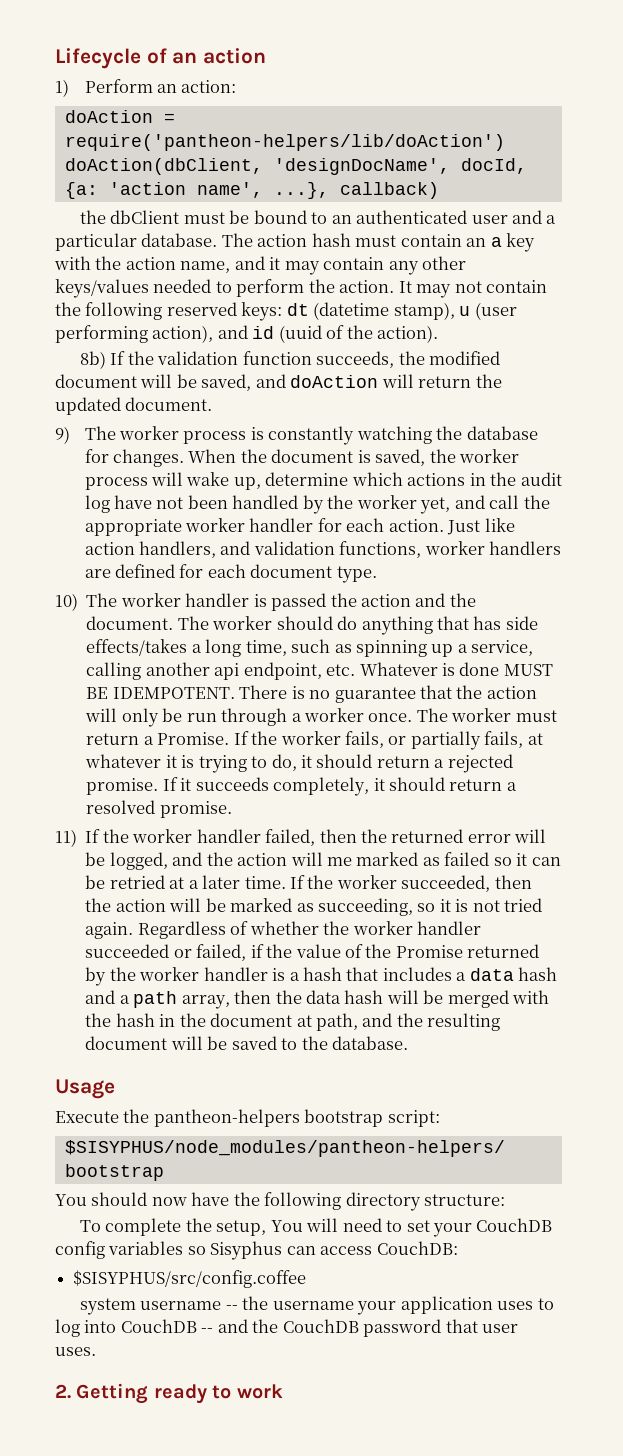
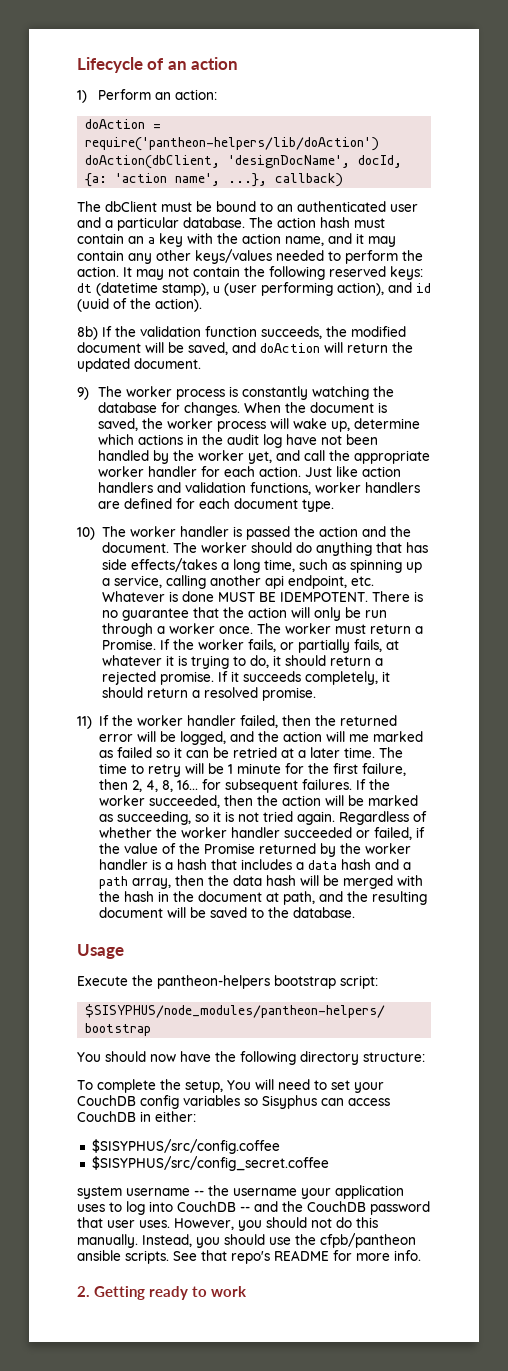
[79,210,106,224] the -> [77,201,101,212] The
[138,541,216,558] handlers, -> [98,482,154,493] handlers
(286, 882) none -> [378,747,403,758] [98,763,406,777] [98,779,352,793] The time to retry will be 1 minute for the first failure, then 2, 4, 8, 16... for subsequent failures.
[376,1241,458,1255] CouchDB: -> [77,1111,196,1122] CouchDB in either:
(307, 1279) none -> [91,1156,329,1171] // $SISYPHUS/src/config_secret.coffee
(96, 1351) none -> [174,1217,378,1231] [77,1233,416,1248] [77,1250,421,1264] However, you should not do this manually. Instead, you should use the cfpb/pantheon ansible scripts. See that repo's README for more info.

